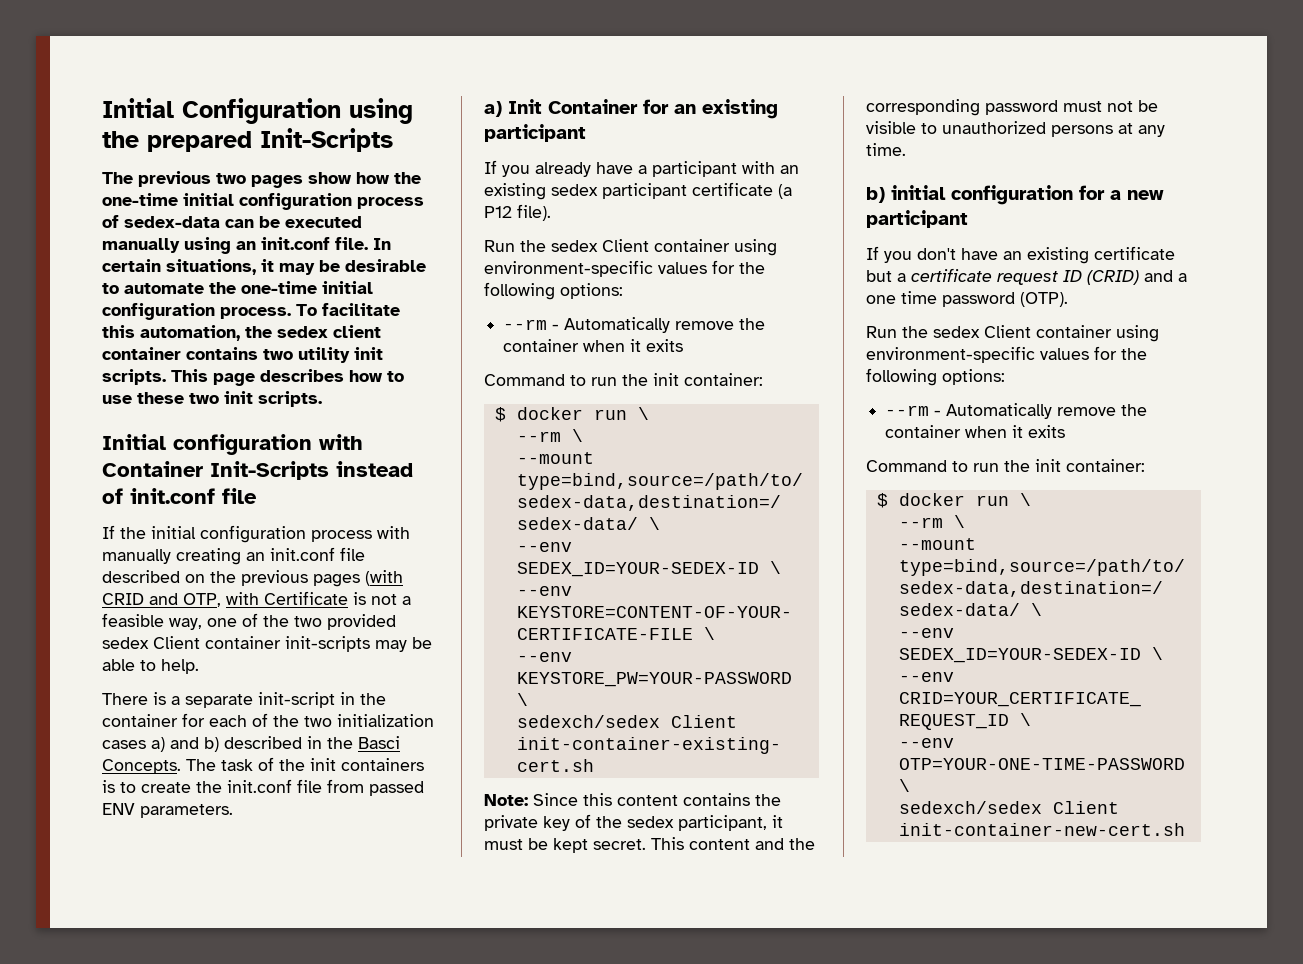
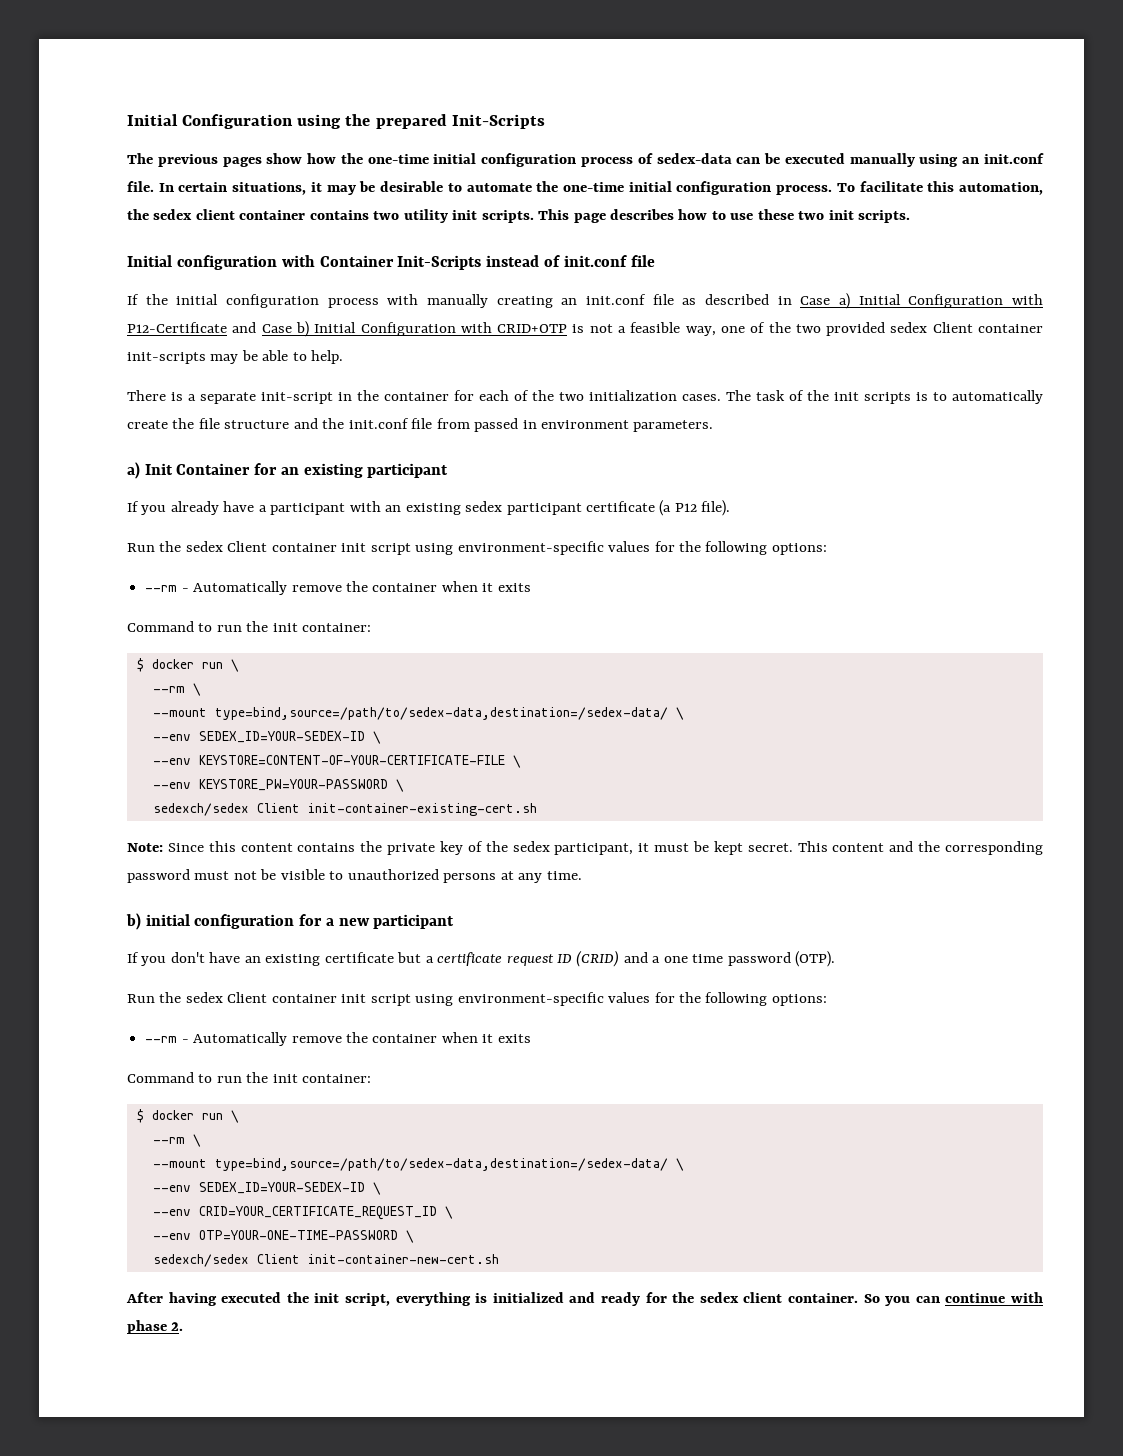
[216,173,246,184] two -> (218, 160) none
[102,570,403,587] [102,591,348,607] described on the previous pages (with CRID and OTP, with Certificate -> [682,293,1043,309] [127,321,568,337] as described in Case a) Initial Configuration with P12-Certificate and Case b) Initial Configuration with CRID+OTP
[102,736,400,752] [102,759,181,774] cases a) and b) described in the Basci Concepts. -> [682,394,721,401] cases.
[341,758,424,771] containers -> [864,392,911,404] scripts
(136, 787) none -> [952,390,1043,404] automatically
(222, 787) none -> [198,418,345,429] file structure and the
[102,803,135,815] ENV -> [522,420,630,429] in environment
(730, 245) none -> [341,543,411,555] init script
(1112, 331) none -> [341,994,411,1006] init script
(1185, 829) none -> [126,1292,1044,1306] [127,1320,184,1334] // After having executed the init script, everything is initialized and ready for the sedex client container. So you can continue with phase 2.

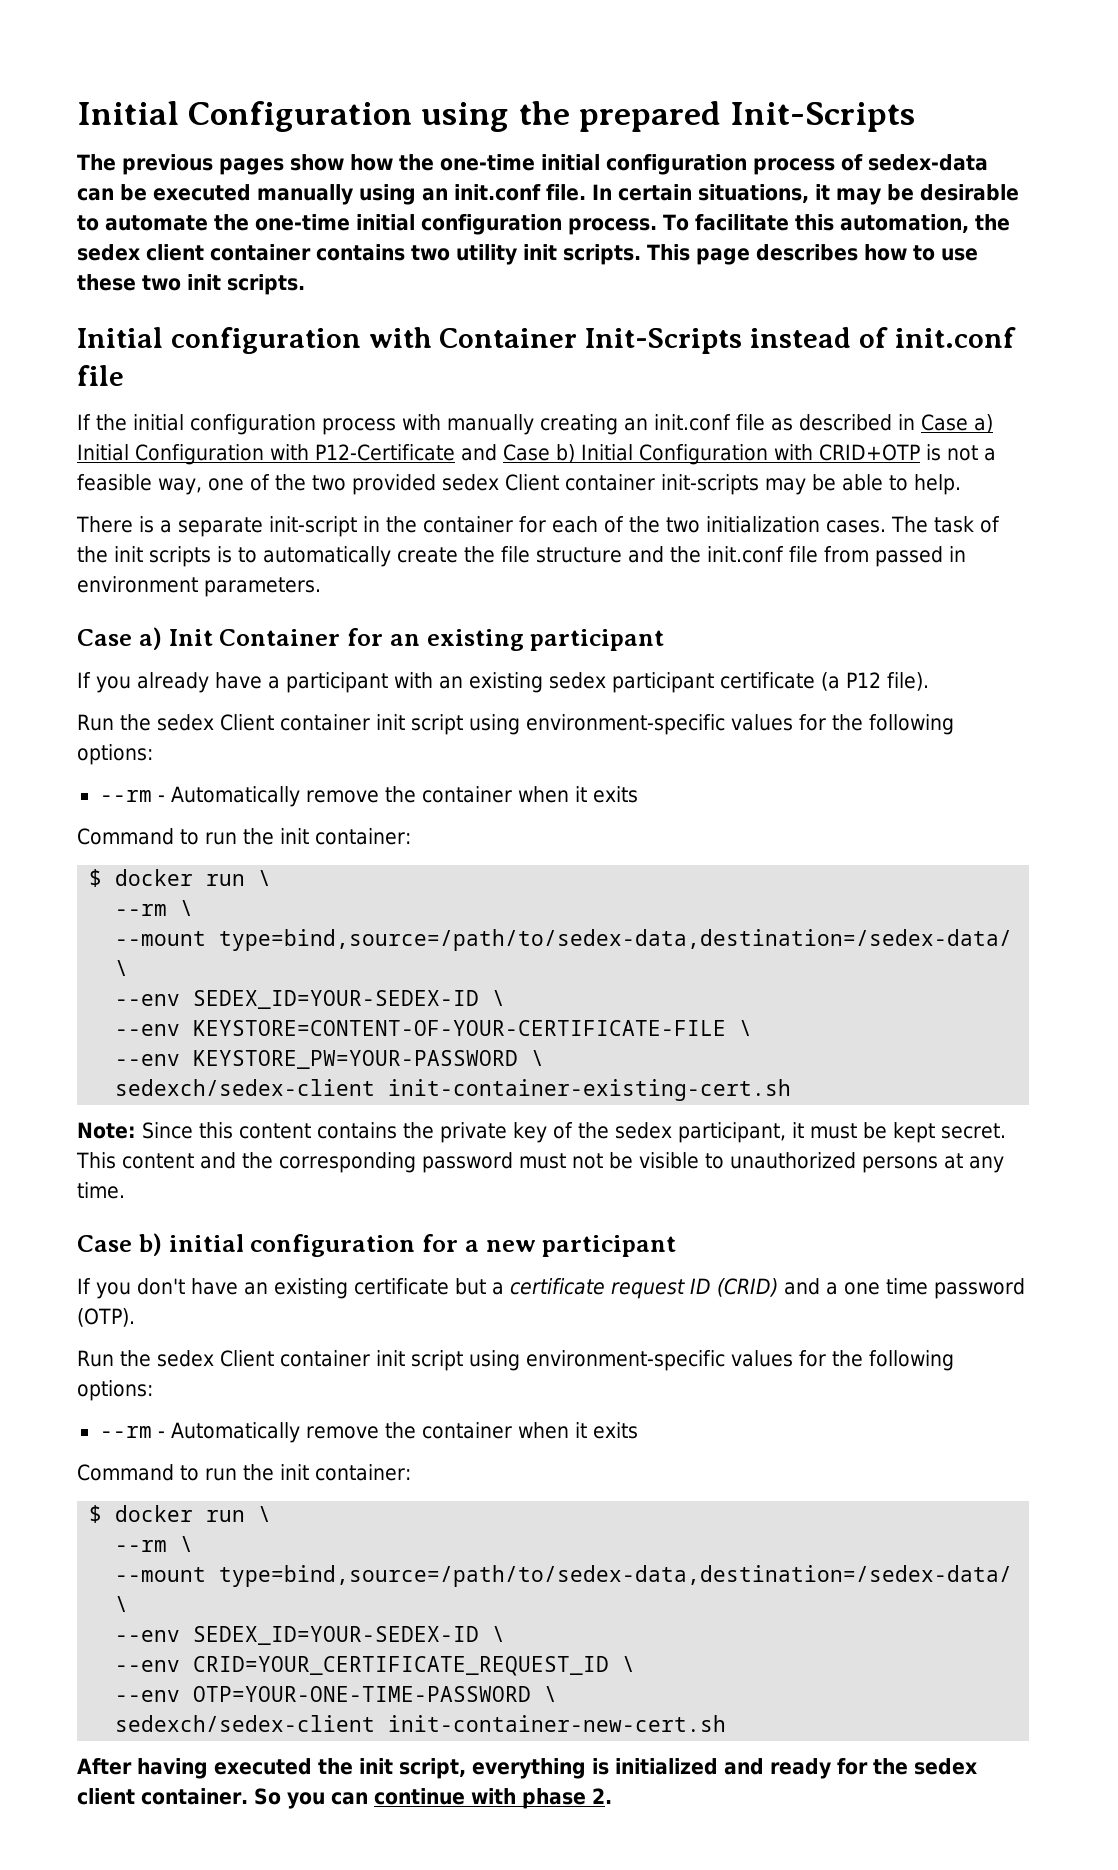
(714, 426) none -> [77,629,132,646] Case
[152,803,300,816] sedexch/sedex Client -> [115,1079,376,1096] sedexch/sedex-client
(582, 875) none -> [77,1235,132,1252] Case
[152,1254,300,1267] sedexch/sedex Client -> [115,1715,376,1732] sedexch/sedex-client

